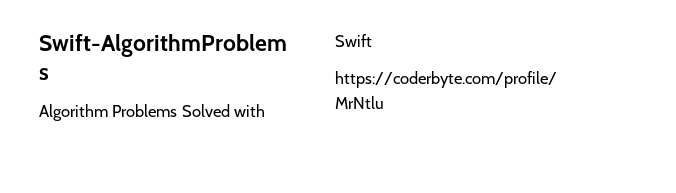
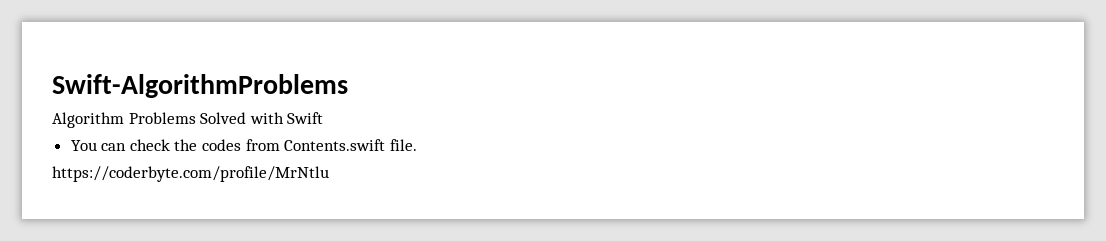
(372, 40) none -> [70,139,417,151] // You can check the codes from Contents.swift file.

